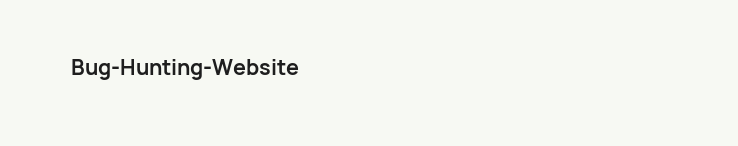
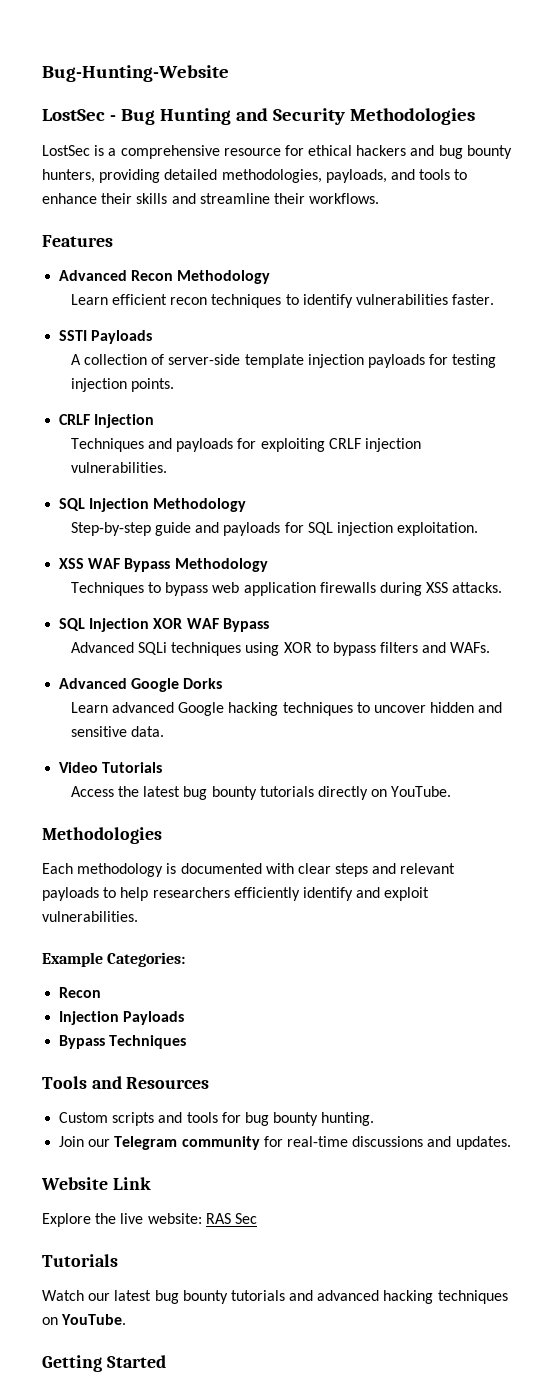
(299, 69) none -> [42,108,475,125] [42,145,512,159] [42,169,468,183] [42,193,380,204] [42,235,113,247] [59,270,271,284] [70,294,495,308] [59,330,153,344] [70,354,497,368] [70,378,175,392] [59,414,155,428] [70,438,421,452] [70,462,167,473] [59,498,247,512] [70,522,479,536] [59,558,268,572] [70,582,503,596] [59,618,269,632] [70,642,491,656] [59,678,223,692] [70,702,503,716] [70,726,165,737] [59,762,163,773] [70,786,452,800] [42,827,162,844] [42,863,456,877] [42,887,430,901] [42,911,138,922] [42,952,186,967] [59,987,102,998] [59,1011,185,1025] [59,1035,187,1049] [42,1076,210,1089] [59,1112,375,1126] [59,1136,511,1150] [41,1177,151,1190] [42,1213,257,1227] [42,1254,118,1267] [42,1290,508,1304] [42,1314,127,1325] [42,1355,166,1372] // LostSec - Bug Hunting and Security Methodologies // LostSec is a comprehensive resource for ethical hackers and bug bounty hunters, providing detailed methodologies, payloads, and tools to enhance their skills and streamline their workflows. // Features // Advanced Recon Methodology // Learn efficient recon techniques to identify vulnerabilities faster. // SSTI Payloads // A collection of server-side template injection payloads for testing injection points. // CRLF Injection // Techniques and payloads for exploiting CRLF injection vulnerabilities. // SQL Injection Methodology // Step-by-step guide and payloads for SQL injection exploitation. // XSS WAF Bypass Methodology // Techniques to bypass web application firewalls during XSS attacks. // SQL Injection XOR WAF Bypass // Advanced SQLi techniques using XOR to bypass filters and WAFs. // Advanced Google Dorks // Learn advanced Google hacking techniques to uncover hidden and sensitive data. // Video Tutorials // Access the latest bug bounty tutorials directly on YouTube. // Methodologies // Each methodology is documented with clear steps and relevant payloads to help researchers efficiently identify and exploit vulnerabilities. // Example Categories: // Recon // Injection Payloads // Bypass Techniques // Tools and Resources // Custom scripts and tools for bug bounty hunting. // Join our Telegram community for real-time discussions and updates. // Website Link // Explore the live website: RAS Sec // Tutorials // Watch our latest bug bounty tutorials and advanced hacking techniques on YouTube. // Getting Started

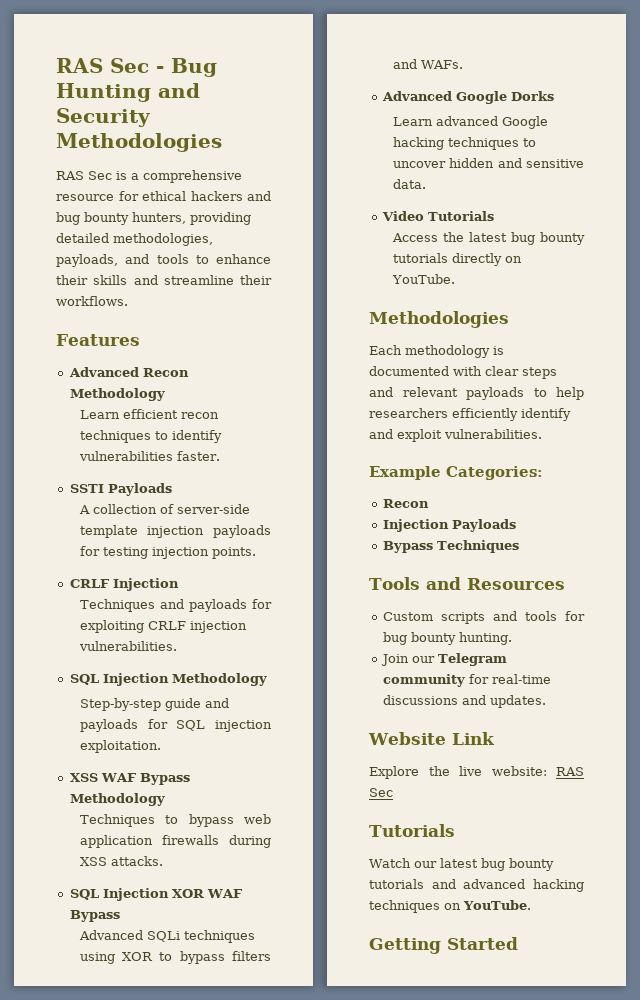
[42,65,229,82] [42,109,105,121] Bug-Hunting-Website // LostSec -> [56,58,149,73] RAS Sec
[42,145,90,156] LostSec -> [56,171,112,180] RAS Sec

